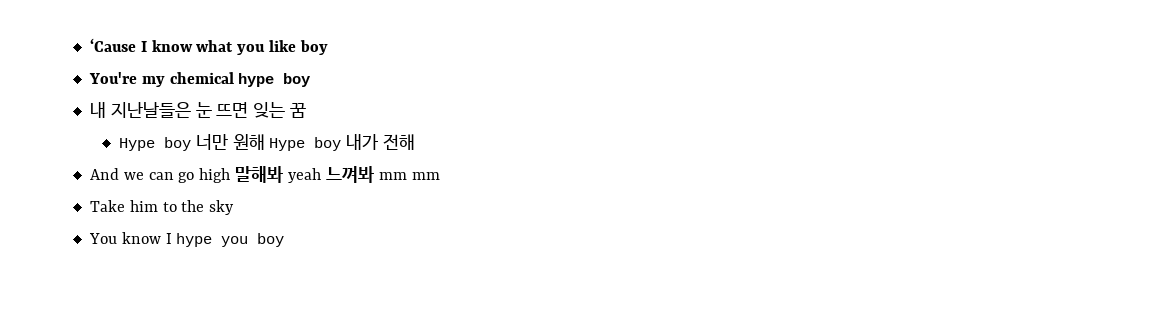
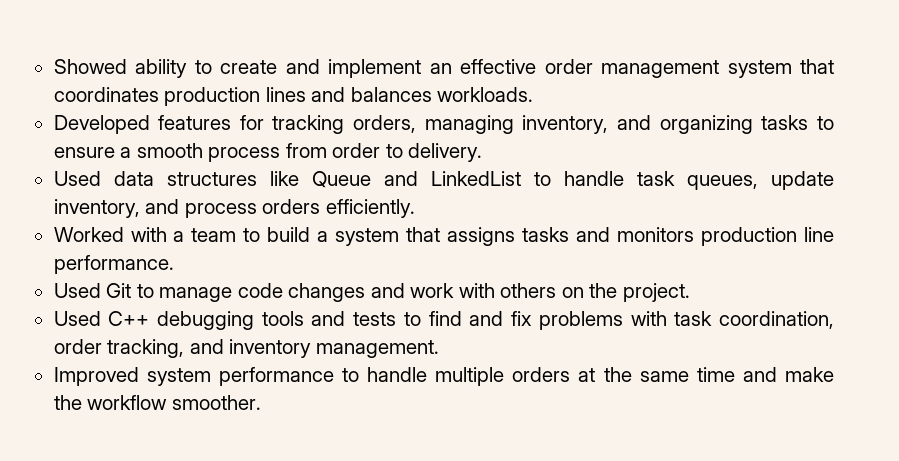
[89,38,328,55] [88,72,311,87] [89,102,307,118] [118,134,416,151] [89,166,440,183] [89,200,235,215] [88,232,285,247] ‘Cause I know what you like boy // You're my chemical hype boy // 내 지난날들은 눈 뜨면 잊는 꿈 // Hype boy 너만 원해 Hype boy 내가 전해 // And we can go high 말해봐 yeah 느껴봐 mm mm // Take him to the sky // You know I hype you boy -> [53,59,834,78] [53,87,534,106] [53,115,834,134] [53,143,483,162] [53,171,834,190] [53,199,415,218] [53,227,834,246] [53,255,174,274] [53,283,690,302] [53,311,834,330] [53,339,439,358] [53,367,835,386] [53,395,261,410] Showed ability to create and implement an effective order management system that coordinates production lines and balances workloads. // Developed features for tracking orders, managing inventory, and organizing tasks to ensure a smooth process from order to delivery. // Used data structures like Queue and LinkedList to handle task queues, update inventory, and process orders efficiently. // Worked with a team to build a system that assigns tasks and monitors production line performance. // Used Git to manage code changes and work with others on the project. // Used C++ debugging tools and tests to find and fix problems with task coordination, order tracking, and inventory management. // Improved system performance to handle multiple orders at the same time and make the workflow smoother.

